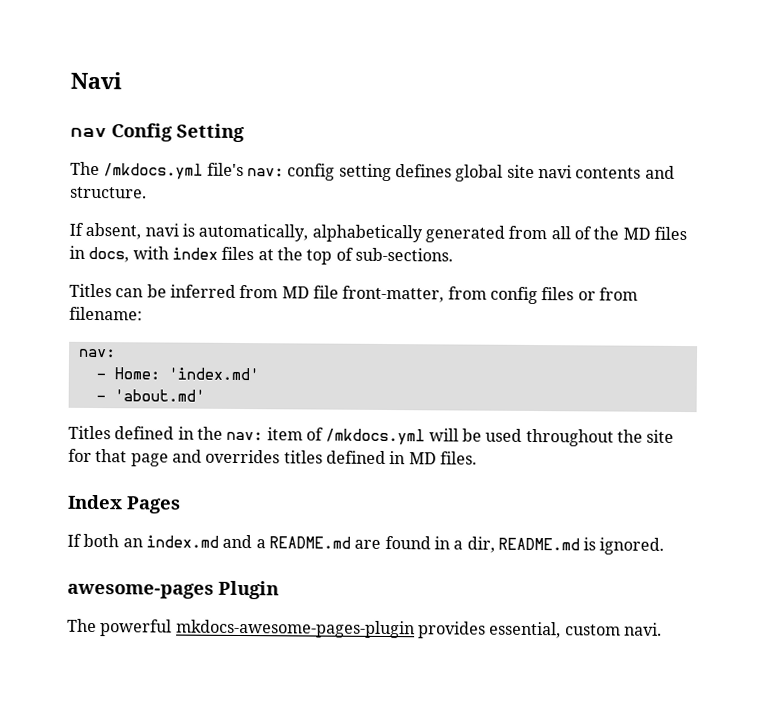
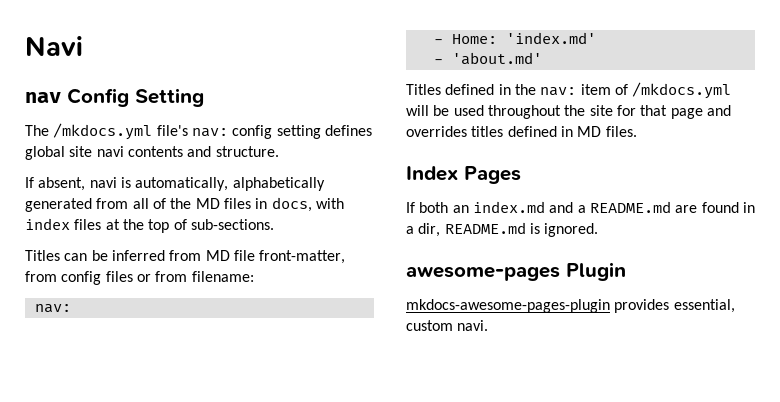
[67,618,173,637] The powerful -> (626, 271) none

